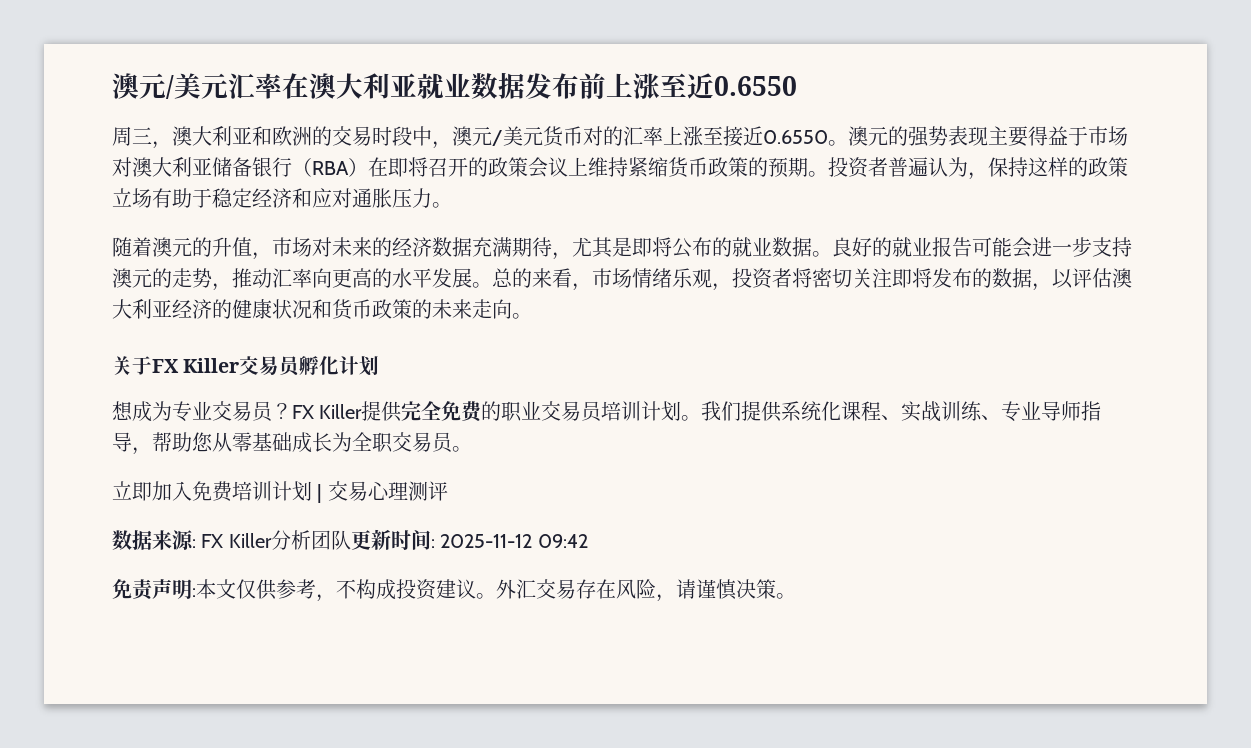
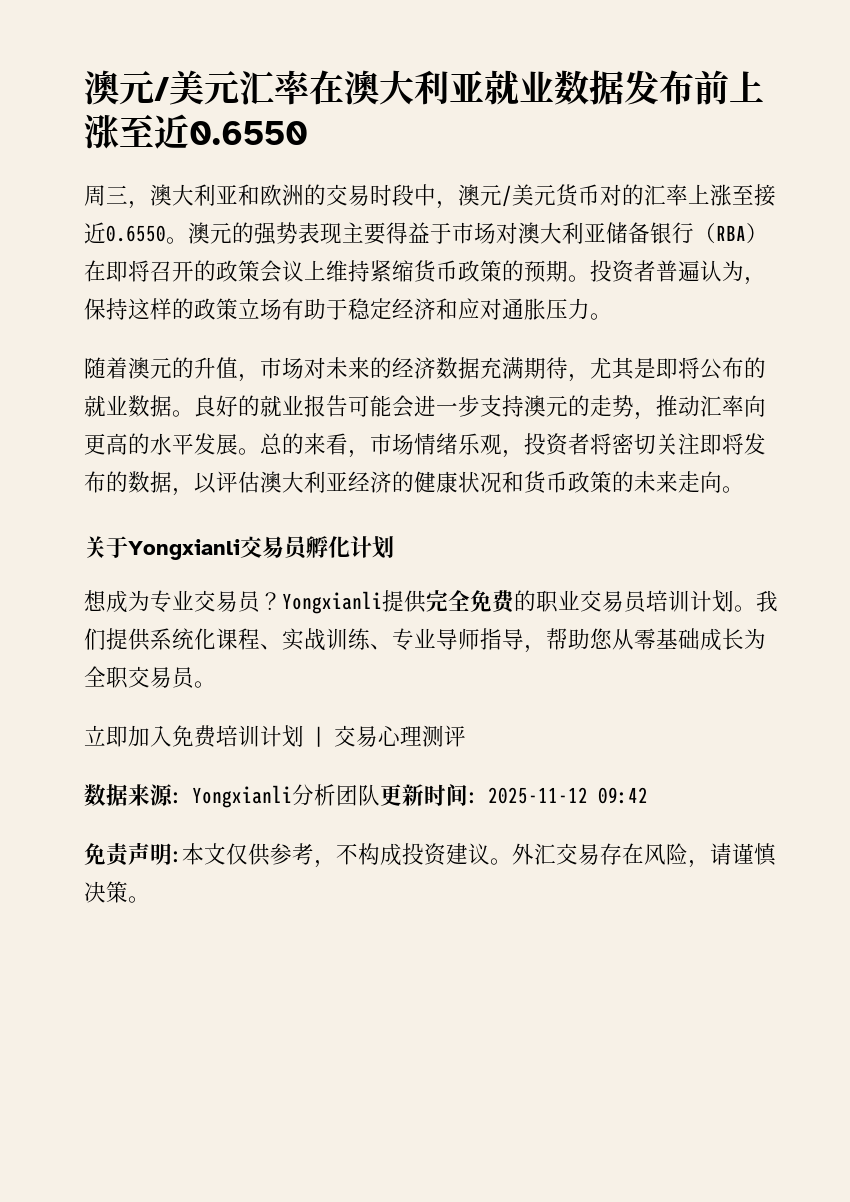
[152,358,240,373] FX Killer -> [128,539,240,560] Yongxianli
[292,404,363,419] FX Killer -> [282,591,382,614] Yongxianli
[201,533,272,548] FX Killer -> [192,785,292,808] Yongxianli

